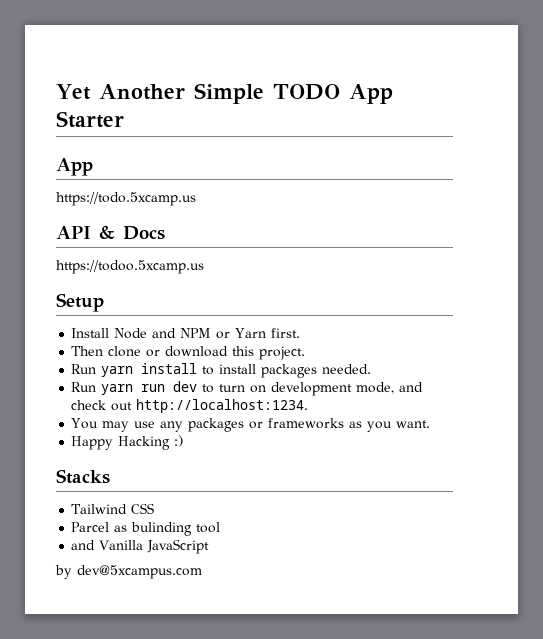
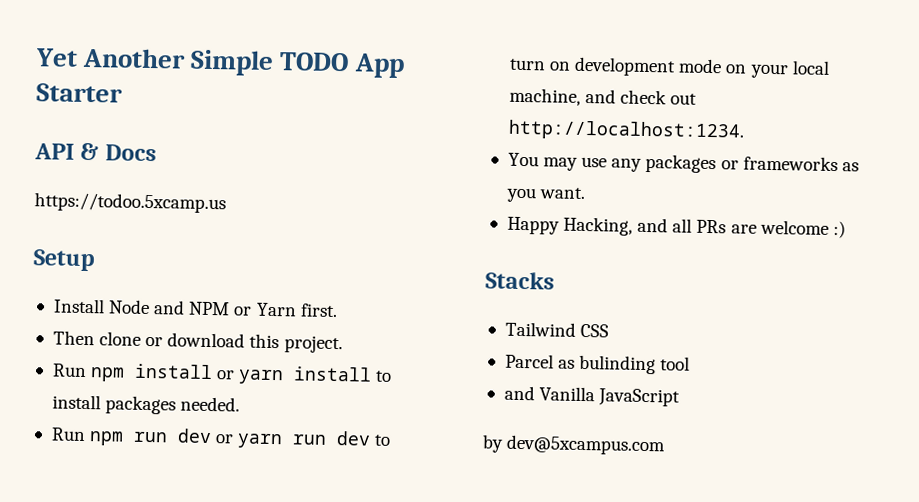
[56,158,93,176] [56,192,196,206] // App // https://todo.5xcamp.us -> (123, 93) none
(97, 369) none -> [90,363,236,382] npm install or
(97, 387) none -> [89,428,235,446] npm run dev or
[356,382,395,394] mode, -> [678,58,830,79] [508,87,581,106] mode on your local machine,
[118,436,171,450] Hacking -> [563,216,829,236] Hacking, and all PRs are welcome

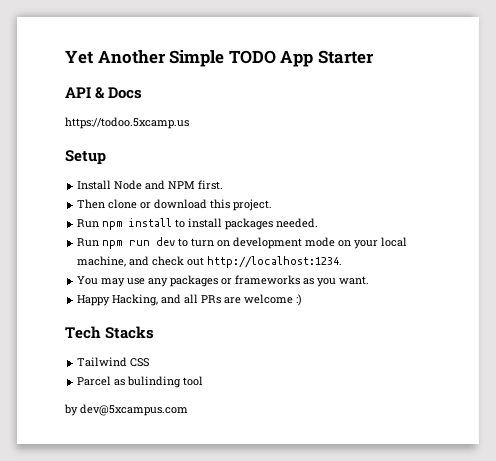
[233,302,297,317] or Yarn -> (196, 185) none
[216,366,373,385] or yarn install -> (173, 222) none
[215,431,372,449] or yarn run dev -> (176, 241) none
(846, 229) none -> [65,326,101,339] Tech
[503,385,681,407] // and Vanilla JavaScript -> (204, 381) none

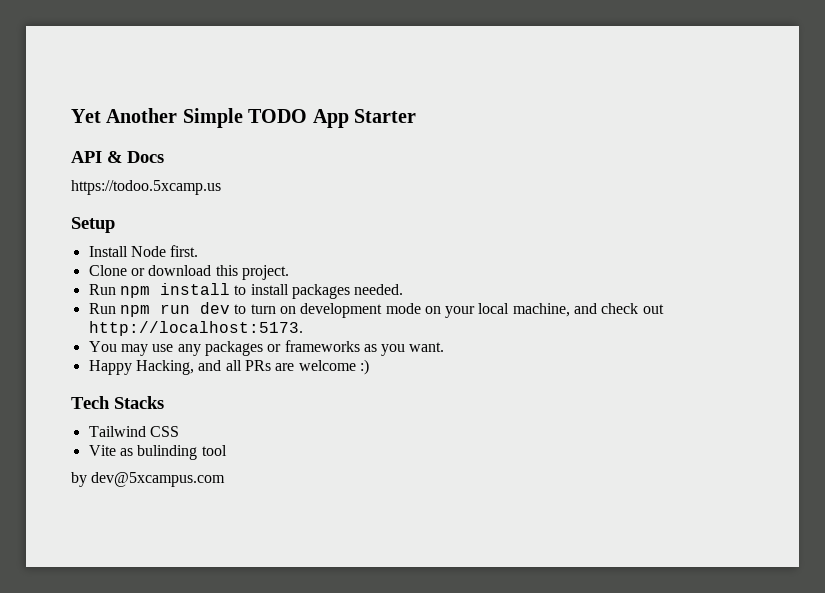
[145,180,196,190] and NPM -> (166, 251) none
[77,199,138,209] Then clone -> [88,265,127,276] Clone
[207,256,343,268] http://localhost:1234. -> [88,321,303,336] http://localhost:5173.
[77,376,112,386] Parcel -> [88,445,116,456] Vite

